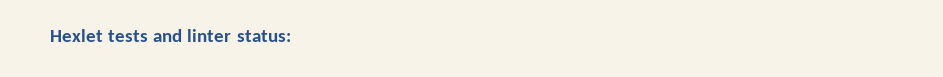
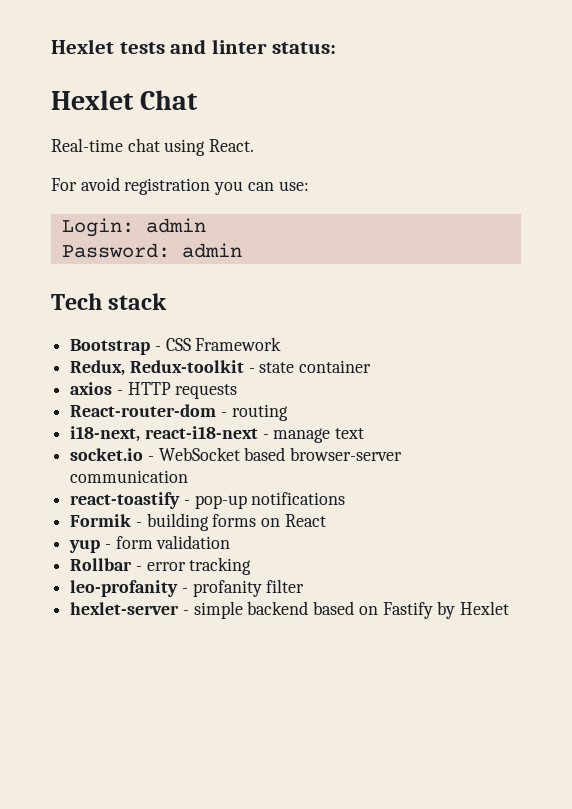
(291, 36) none -> [51,90,199,110] [51,138,255,156] [51,177,309,195] [61,218,206,237] [61,243,242,258] [51,293,168,310] [70,337,282,355] [70,360,372,376] [70,382,238,399] [70,404,288,421] [70,426,365,443] [70,447,403,461] [70,470,189,483] [70,492,346,509] [70,513,326,531] [69,535,231,553] [70,557,252,575] [70,579,305,597] [70,601,510,619] // Hexlet Chat // Real-time chat using React. // For avoid registration you can use: // Login: admin // Password: admin // Tech stack // Bootstrap - CSS Framework // Redux, Redux-toolkit - state container // axios - HTTP requests // React-router-dom - routing // i18-next, react-i18-next - manage text // socket.io - WebSocket based browser-server communication // react-toastify - pop-up notifications // Formik - building forms on React // yup - form validation // Rollbar - error tracking // leo-profanity - profanity filter // hexlet-server - simple backend based on Fastify by Hexlet

